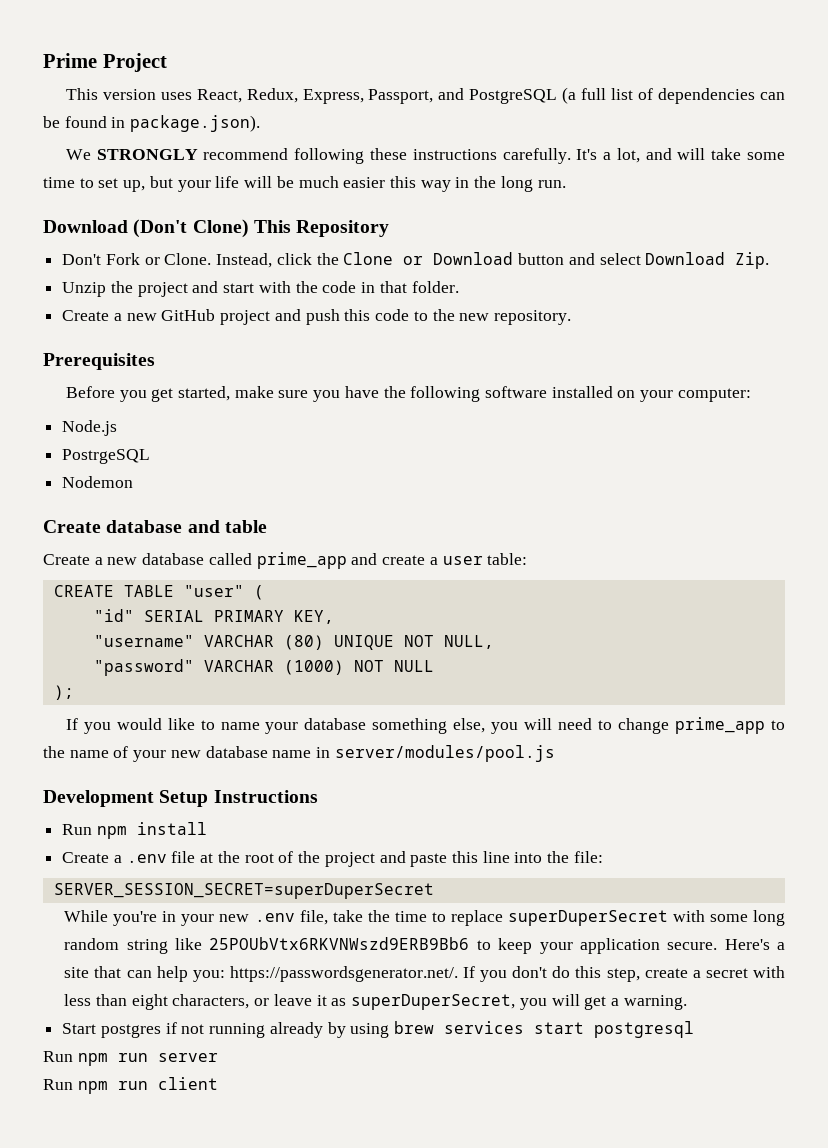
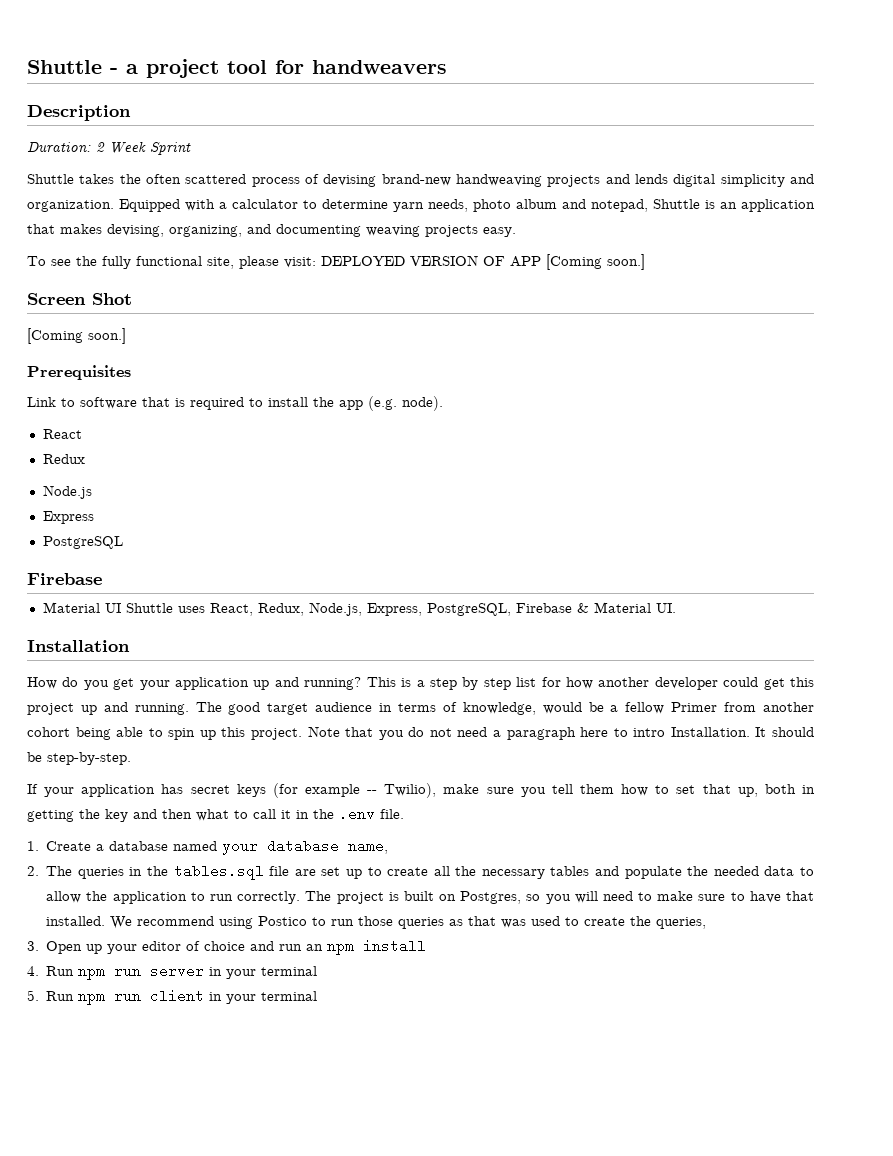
[43,53,167,72] [65,87,786,104] [43,115,261,132] [65,148,785,164] [43,176,566,192] [43,219,390,238] [62,252,770,269] [62,281,459,297] [62,309,571,325] [43,353,155,370] [65,386,751,402] [62,420,118,436] [62,449,151,464] [62,476,134,488] [43,520,267,533] [43,552,528,569] [53,585,264,600] [93,609,334,624] [93,635,494,650] [93,659,434,676] [53,685,74,700] [65,717,785,734] [43,745,555,762] [43,790,318,807] [62,822,207,839] [62,851,603,867] [53,883,434,899] [64,910,785,926] [64,937,785,954] [64,966,785,982] [64,994,687,1010] [62,1021,695,1038] Prime Project // This version uses React, Redux, Express, Passport, and PostgreSQL (a full list of dependencies can be found in package.json). // We STRONGLY recommend following these instructions carefully. It's a lot, and will take some time to set up, but your life will be much easier this way in the long run. // Download (Don't Clone) This Repository // Don't Fork or Clone. Instead, click the Clone or Download button and select Download Zip. // Unzip the project and start with the code in that folder. // Create a new GitHub project and push this code to the new repository. // Prerequisites // Before you get started, make sure you have the following software installed on your computer: // Node.js // PostrgeSQL // Nodemon // Create database and table // Create a new database called prime_app and create a user table: // CREATE TABLE "user" ( // "id" SERIAL PRIMARY KEY, // "username" VARCHAR (80) UNIQUE NOT NULL, // "password" VARCHAR (1000) NOT NULL // ); // If you would like to name your database something else, you will need to change prime_app to the name of your new database name in server/modules/pool.js // Development Setup Instructions // Run npm install // Create a .env file at the root of the project and paste this line into the file: // SERVER_SESSION_SECRET=superDuperSecret // While you're in your new .env file, take the time to replace superDuperSecret with some long random string like 25POUbVtx6RKVNWszd9ERB9Bb6 to keep your application secure. Here's a site that can help you: https://passwordsgenerator.net/. If you don't do this step, create a secret with less than eight characters, or leave it as superDuperSecret, you will get a warning. // Start postgres if not running already by using brew services start postgresql // -> [27,59,447,78] [27,105,131,121] [27,141,191,155] [27,174,815,187] [27,199,815,212] [27,224,516,237] [27,254,645,270] [27,293,132,305] [27,328,126,344] [27,365,131,380] [27,396,443,411] [42,429,82,439] [42,454,85,464] [42,485,92,499] [42,511,94,524] [42,536,123,549] [27,573,102,585] [42,602,676,616] [27,640,130,652] [27,677,814,690] [27,702,815,715] [27,726,814,740] [27,752,131,765] [27,783,815,798] [27,807,404,822] [27,839,389,855] [27,864,814,880] [46,891,815,904] [46,916,707,929] [27,939,427,955] [27,966,39,976] Shuttle - a project tool for handweavers // Description // Duration: 2 Week Sprint // Shuttle takes the often scattered process of devising brand-new handweaving projects and lends digital simplicity and organization. Equipped with a calculator to determine yarn needs, photo album and notepad, Shuttle is an application that makes devising, organizing, and documenting weaving projects easy. // To see the fully functional site, please visit: DEPLOYED VERSION OF APP [Coming soon.] // Screen Shot // [Coming soon.] // Prerequisites // Link to software that is required to install the app (e.g. node). // React // Redux // Node.js // Express // PostgreSQL // Firebase // Material UI Shuttle uses React, Redux, Node.js, Express, PostgreSQL, Firebase & Material UI. // Installation // How do you get your application up and running? This is a step by step list for how another developer could get this project up and running. The good target audience in terms of knowledge, would be a fellow Primer from another cohort being able to spin up this project. Note that you do not need a paragraph here to intro Installation. It should be step-by-step. // If your application has secret keys (for example -- Twilio), make sure you tell them how to set that up, both in getting the key and then what to call it in the .env file. // 1. Create a database named your database name, // 2. The queries in the tables.sql file are set up to create all the necessary tables and populate the needed data to allow the application to run correctly. The project is built on Postgres, so you will need to make sure to have that installed. We recommend using Postico to run those queries as that was used to create the queries, // 3. Open up your editor of choice and run an npm install // 4.
(218, 1057) // -> [209,966,318,979] [27,990,39,1001] in your terminal // 5.
(218, 1083) none -> [209,991,318,1004] in your terminal

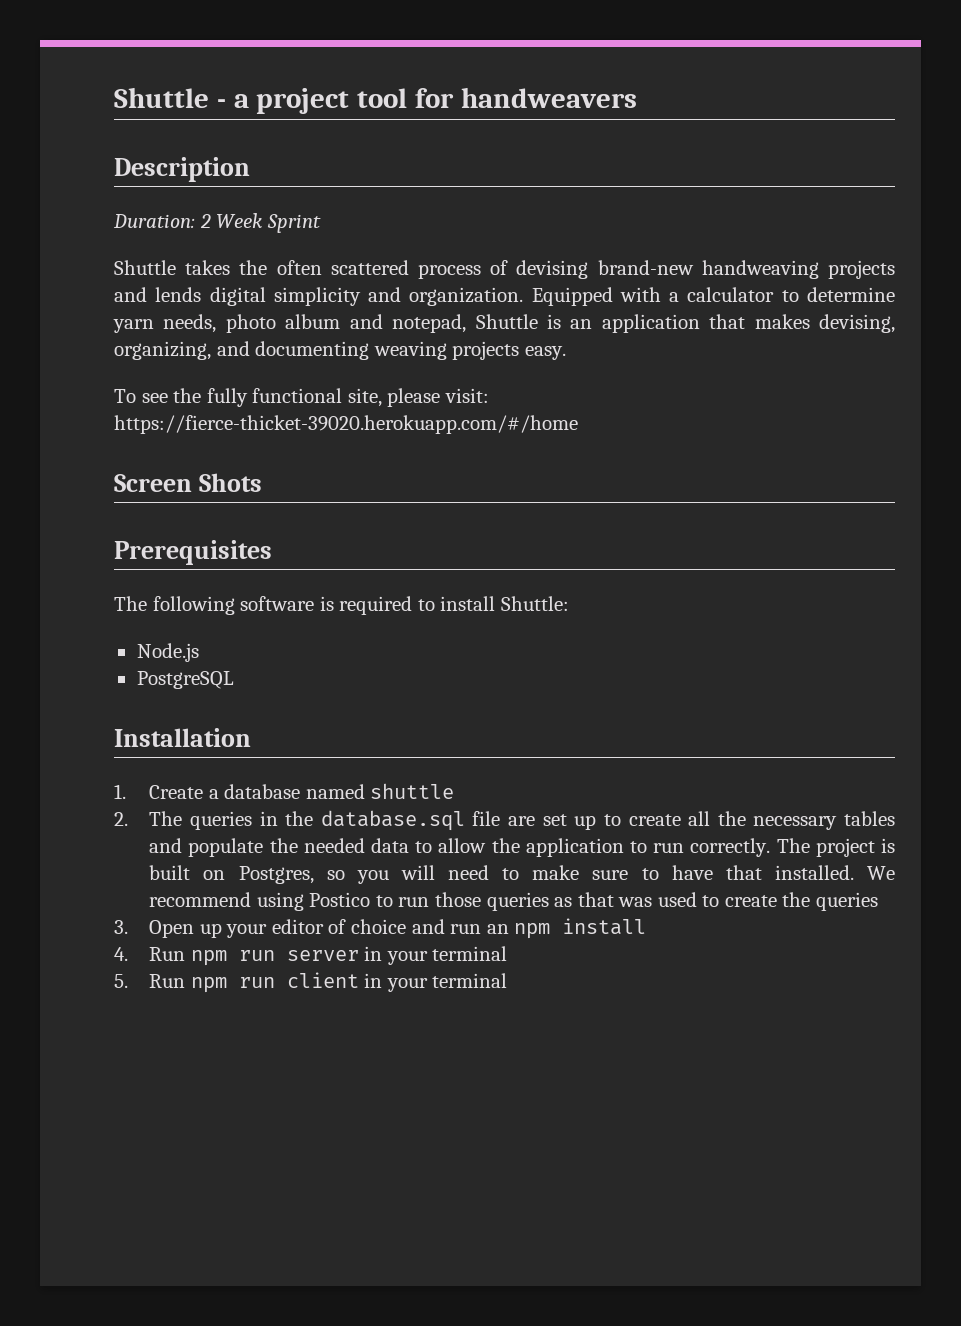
[321,254,645,270] [27,293,132,305] [27,328,126,344] [27,365,131,380] [27,396,443,411] [42,429,82,439] [42,454,85,464] DEPLOYED VERSION OF APP [Coming soon.] // Screen Shot // [Coming soon.] // Prerequisites // Link to software that is required to install the app (e.g. node). // React // Redux -> [114,415,578,434] [114,473,262,492] [114,540,272,565] [114,596,569,615] https://fierce-thicket-39020.herokuapp.com/#/home // Screen Shots // Prerequisites // The following software is required to install Shuttle:
[42,511,94,524] // Express -> (199, 652) none
[27,573,102,585] [42,602,676,616] [27,640,130,652] [27,677,814,690] [27,702,815,715] [27,726,814,740] [27,752,131,765] [27,783,815,798] [27,807,404,822] Firebase // Material UI Shuttle uses React, Redux, Node.js, Express, PostgreSQL, Firebase & Material UI. // Installation // How do you get your application up and running? This is a step by step list for how another developer could get this project up and running. The good target audience in terms of knowledge, would be a fellow Primer from another cohort being able to spin up this project. Note that you do not need a paragraph here to intro Installation. It should be step-by-step. // If your application has secret keys (for example -- Twilio), make sure you tell them how to set that up, both in getting the key and then what to call it in the .env file. -> [114,728,251,747] Installation
[222,839,389,855] your database name, -> [370,783,455,799] shuttle
[173,864,264,880] tables.sql -> [320,810,465,831] database.sql
[656,917,707,929] queries, -> [815,892,878,911] queries

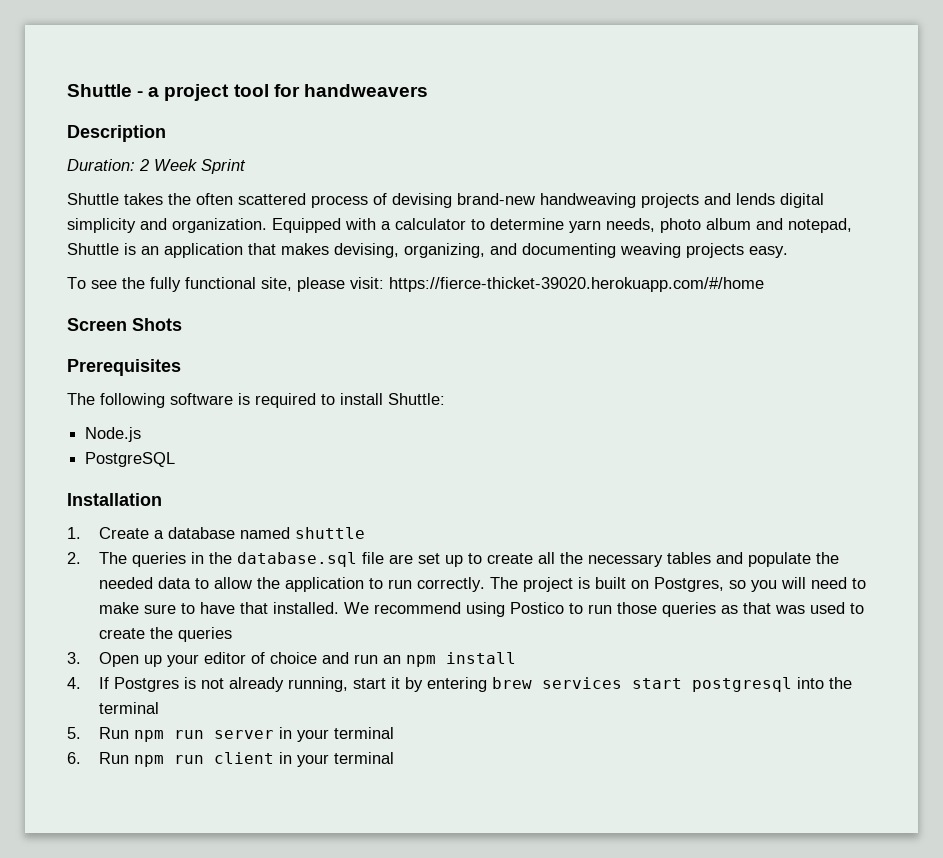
(128, 954) none -> [98,677,852,692] [98,702,159,714] [67,727,81,739] If Postgres is not already running, start it by entering brew services start postgresql into the terminal // 5.
[114,974,128,988] 5. -> [67,752,81,764] 6.

